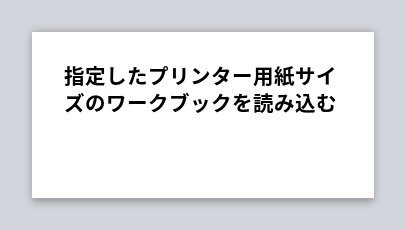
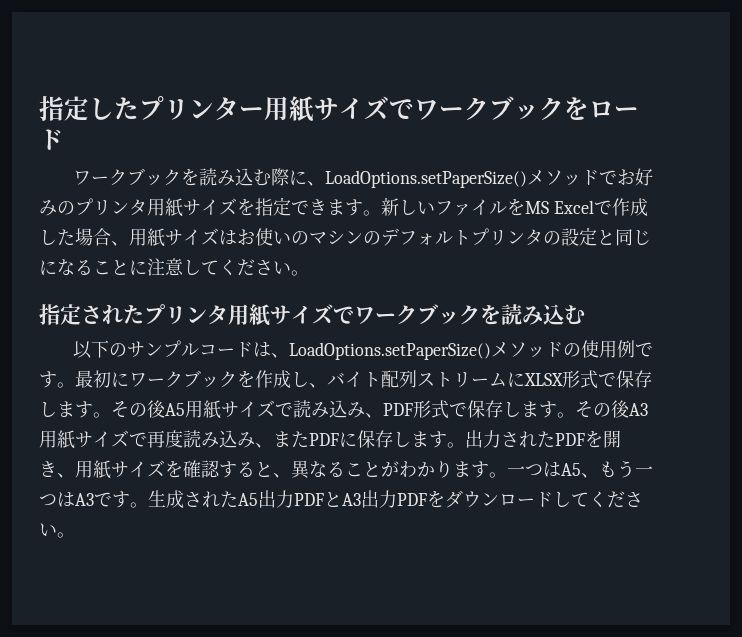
[85,92,337,114] のワークブックを読み込む -> [389,96,639,120] [39,129,64,150] [73,168,654,188] [39,197,648,217] [39,227,651,247] [39,258,309,276] [39,304,585,326] [73,340,654,360] [39,370,652,389] [39,400,648,419] [39,430,621,449] [39,460,653,479] [39,490,643,508] [39,523,75,538] でワークブックをロード // ワークブックを読み込む際に、LoadOptions.setPaperSize()メソッドでお好みのプリンタ用紙サイズを指定できます。新しいファイルをMS Excelで作成した場合、用紙サイズはお使いのマシンのデフォルトプリンタの設定と同じになることに注意してください。 // 指定されたプリンタ用紙サイズでワークブックを読み込む // 以下のサンプルコードは、LoadOptions.setPaperSize()メソッドの使用例です。最初にワークブックを作成し、バイト配列ストリームにXLSX形式で保存します。その後A5用紙サイズで読み込み、PDF形式で保存します。その後A3用紙サイズで再度読み込み、またPDFに保存します。出力されたPDFを開き、用紙サイズを確認すると、異なることがわかります。一つはA5、もう一つはA3です。生成されたA5出力PDFとA3出力PDFをダウンロードしてください。

